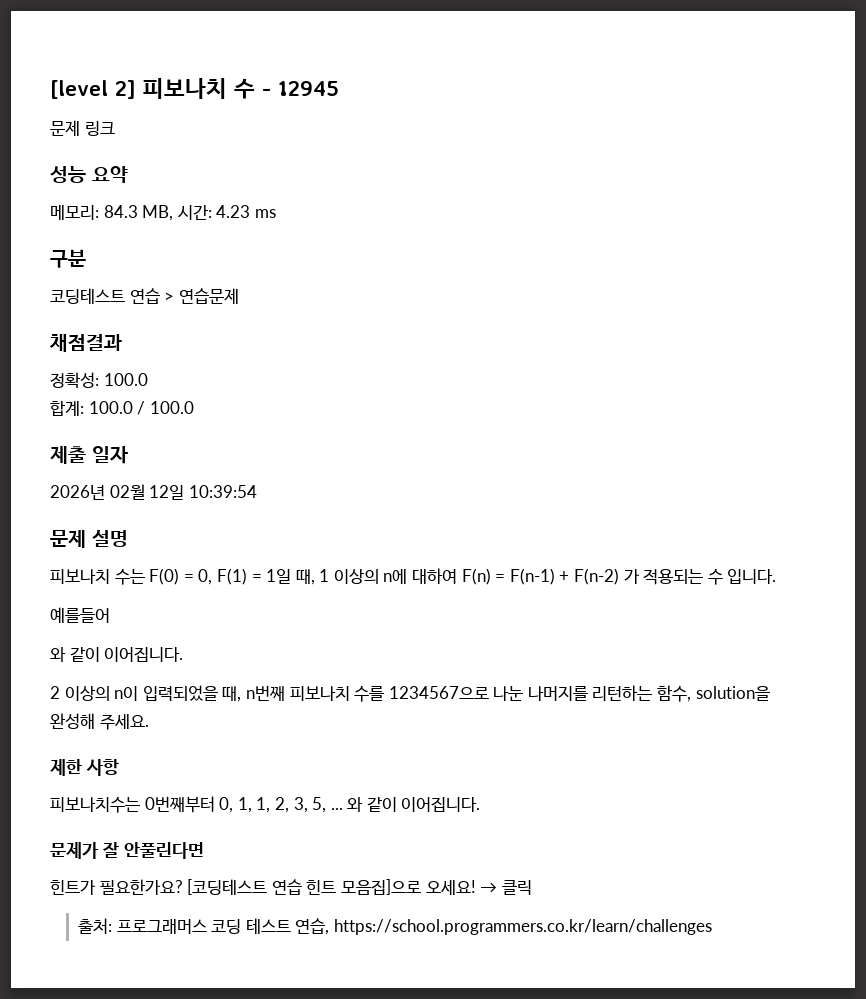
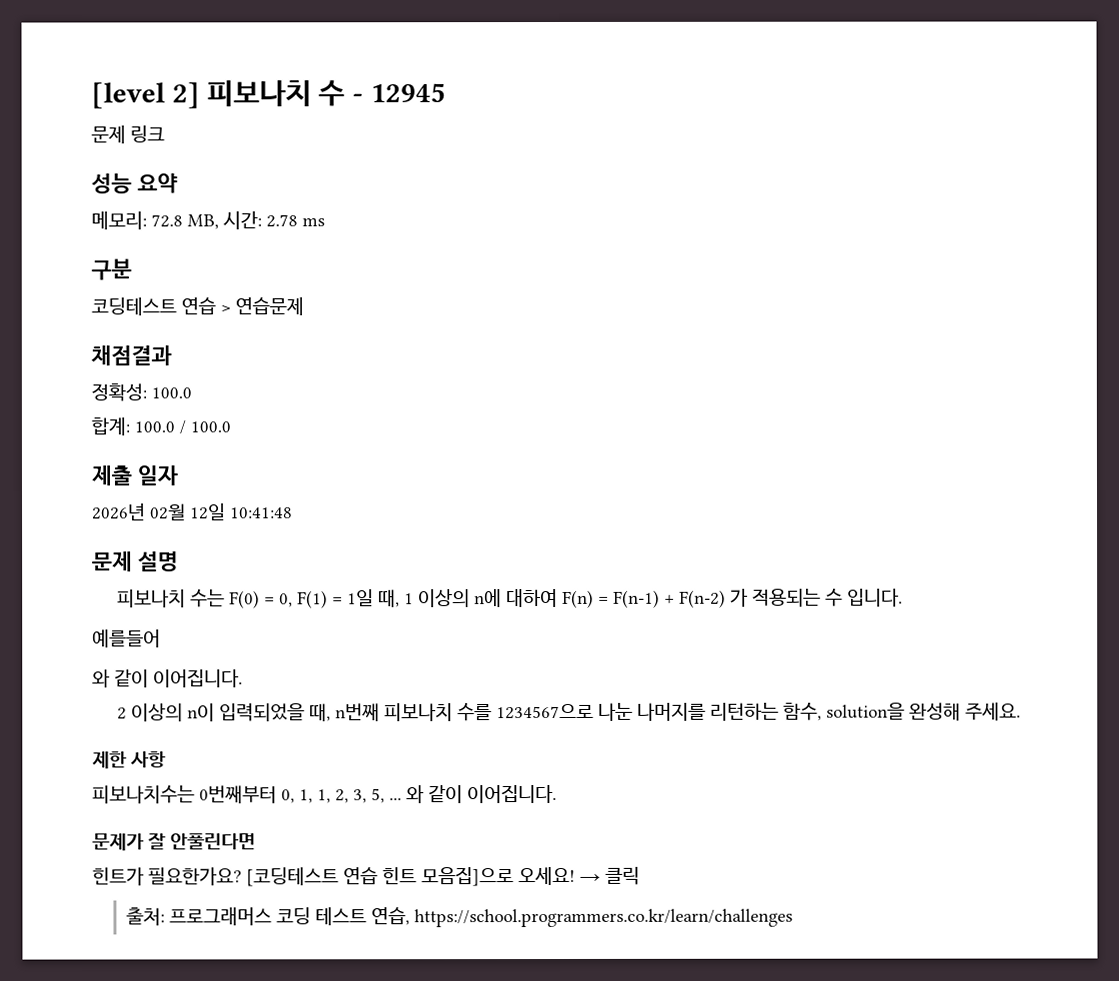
[103,205,138,218] 84.3 -> [151,214,183,228] 72.8
[216,205,251,218] 4.23 -> [266,214,298,228] 2.78
[188,485,257,498] 10:39:54 -> [230,507,293,519] 10:41:48

